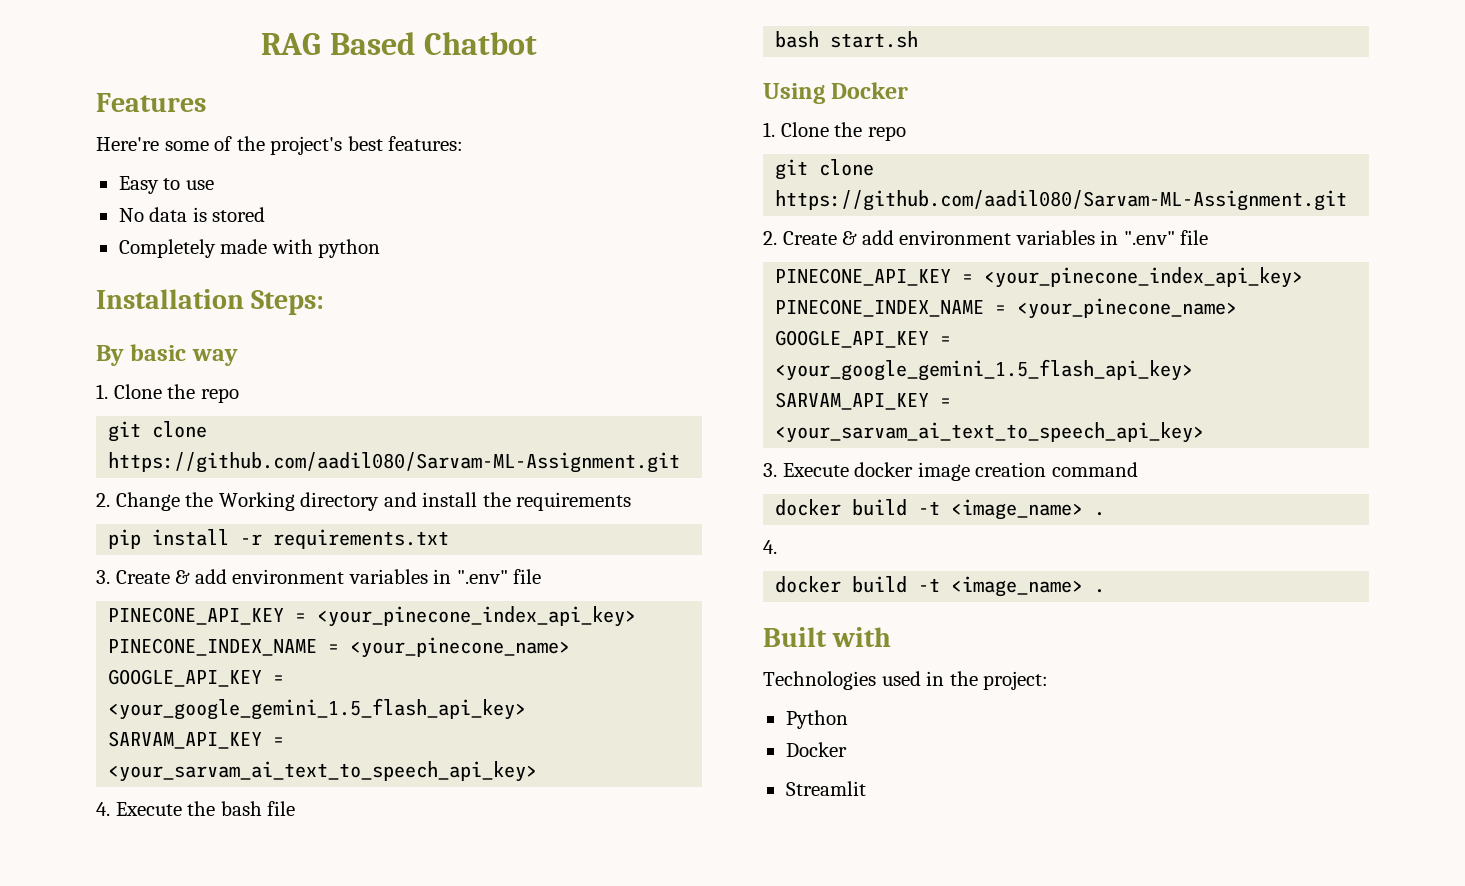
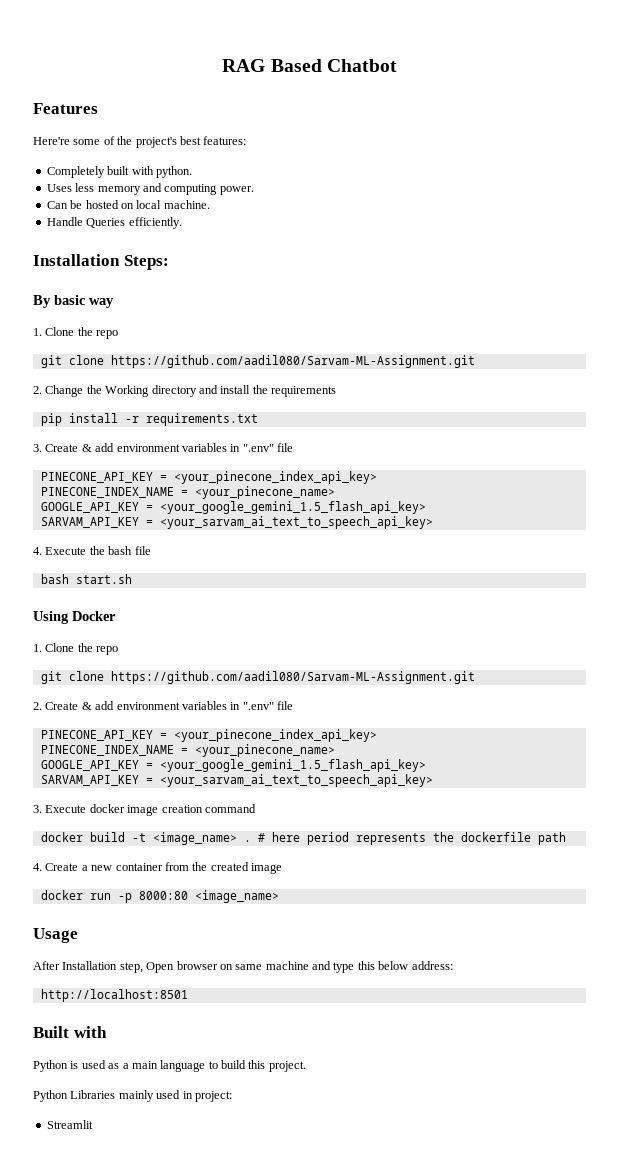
[118,176,214,194] [118,207,266,222] [118,239,381,258] Easy to use // No data is stored // Completely made with python -> [46,166,192,178] [46,183,254,195] [46,200,210,209] [46,217,182,229] Completely built with python. // Uses less memory and computing power. // Can be hosted on local machine. // Handle Queries efficiently.
[763,540,777,554] [775,576,1106,597] [763,627,892,647] [763,671,876,690] // 4. // docker build -t <image_name> . // Built with // Technologies -> [257,832,566,845] [33,862,282,874] [40,890,279,903] [33,928,78,943] [33,961,453,973] [40,989,188,1002] [33,1026,107,1038] [33,1060,306,1072] [33,1090,154,1102] # here period represents the dockerfile path // 4. Create a new container from the created image // docker run -p 8000:80 <image_name> // Usage // After Installation step, Open browser on same machine and type this below address: // http://localhost:8501 // Built with // Python is used as a main language to build this project. // Python Libraries mainly
[949,671,978,686] the -> (193, 1095) none
[785,710,848,729] [785,742,847,757] // Python // Docker -> (232, 1096) none

